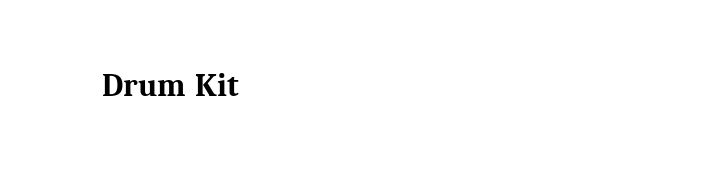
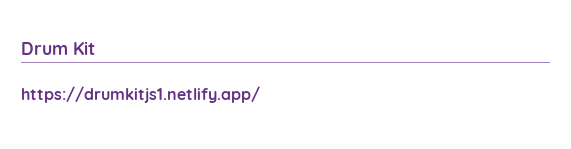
(239, 84) none -> [21,86,260,103] // https://drumkitjs1.netlify.app/

